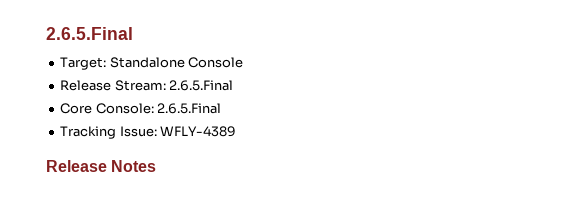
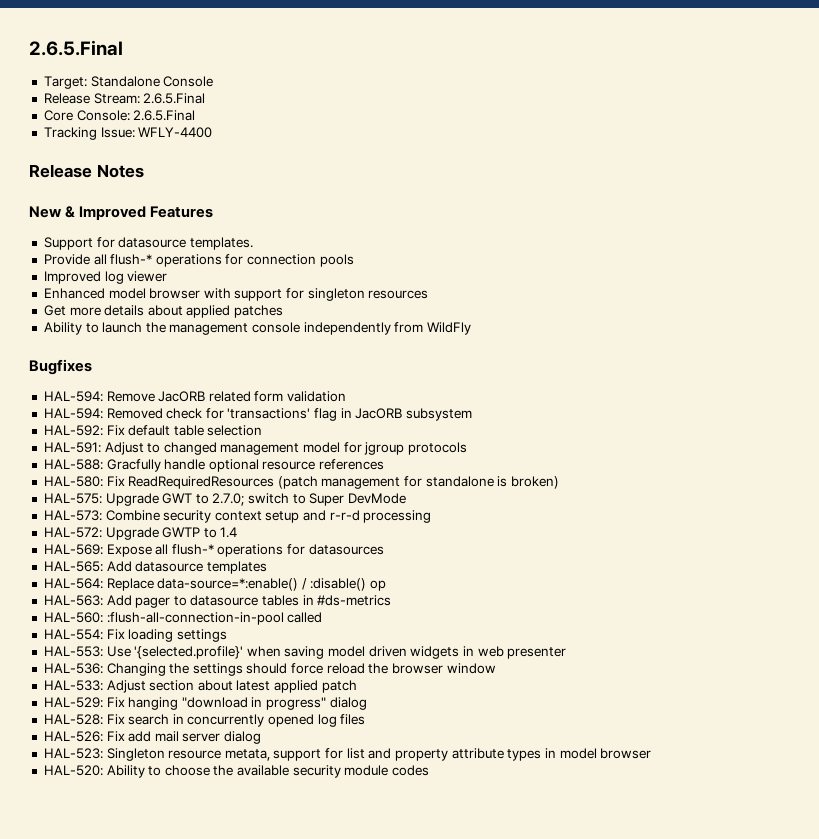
[160,126,237,137] WFLY-4389 -> [138,127,213,138] WFLY-4400
(157, 166) none -> [29,206,214,220] [43,237,253,250] [43,254,354,267] [43,271,168,284] [43,288,429,301] [43,305,284,318] [43,322,472,335] [29,359,92,375] [43,391,347,402] [43,408,473,421] [43,425,263,436] [43,442,468,455] [43,459,385,472] [43,476,560,489] [43,493,407,506] [43,510,432,523] [43,527,238,540] [43,544,384,557] [43,561,267,574] [43,578,387,591] [43,595,392,608] [43,612,323,625] [43,629,227,642] [43,646,567,659] [43,663,496,676] [43,680,357,693] [43,697,367,710] [43,714,366,727] [43,731,262,744] [43,748,652,761] [43,765,430,778] // New & Improved Features // Support for datasource templates. // Provide all flush-* operations for connection pools // Improved log viewer // Enhanced model browser with support for singleton resources // Get more details about applied patches // Ability to launch the management console independently from WildFly // Bugfixes // HAL-594: Remove JacORB related form validation // HAL-594: Removed check for 'transactions' flag in JacORB subsystem // HAL-592: Fix default table selection // HAL-591: Adjust to changed management model for jgroup protocols // HAL-588: Gracfully handle optional resource references // HAL-580: Fix ReadRequiredResources (patch management for standalone is broken) // HAL-575: Upgrade GWT to 2.7.0; switch to Super DevMode // HAL-573: Combine security context setup and r-r-d processing // HAL-572: Upgrade GWTP to 1.4 // HAL-569: Expose all flush-* operations for datasources // HAL-565: Add datasource templates // HAL-564: Replace data-source=*:enable() / :disable() op // HAL-563: Add pager to datasource tables in #ds-metrics // HAL-560: :flush-all-connection-in-pool called // HAL-554: Fix loading settings // HAL-553: Use '{selected.profile}' when saving model driven widgets in web presenter // HAL-536: Changing the settings should force reload the browser window // HAL-533: Adjust section about latest applied patch // HAL-529: Fix hanging "download in progress" dialog // HAL-528: Fix search in concurrently opened log files // HAL-526: Fix add mail server dialog // HAL-523: Singleton resource metata, support for list and property attribute types in model browser // HAL-520: Ability to choose the available security module codes

